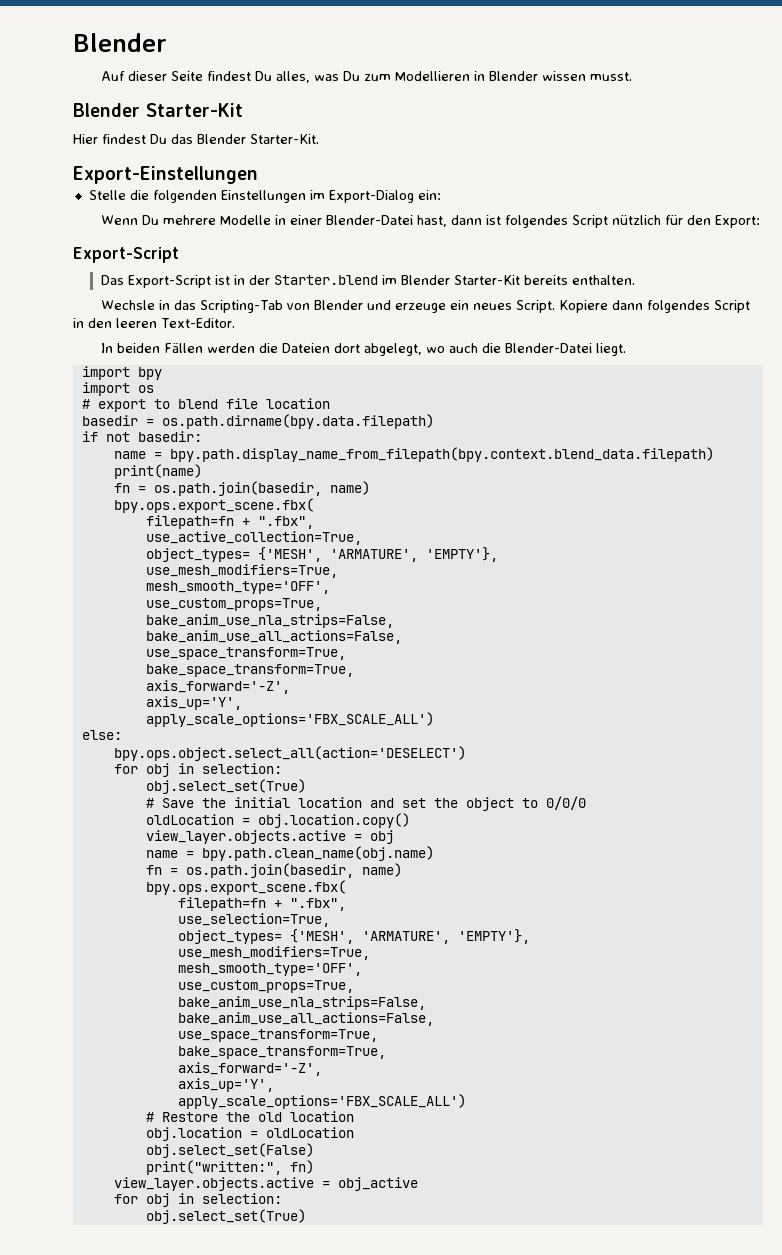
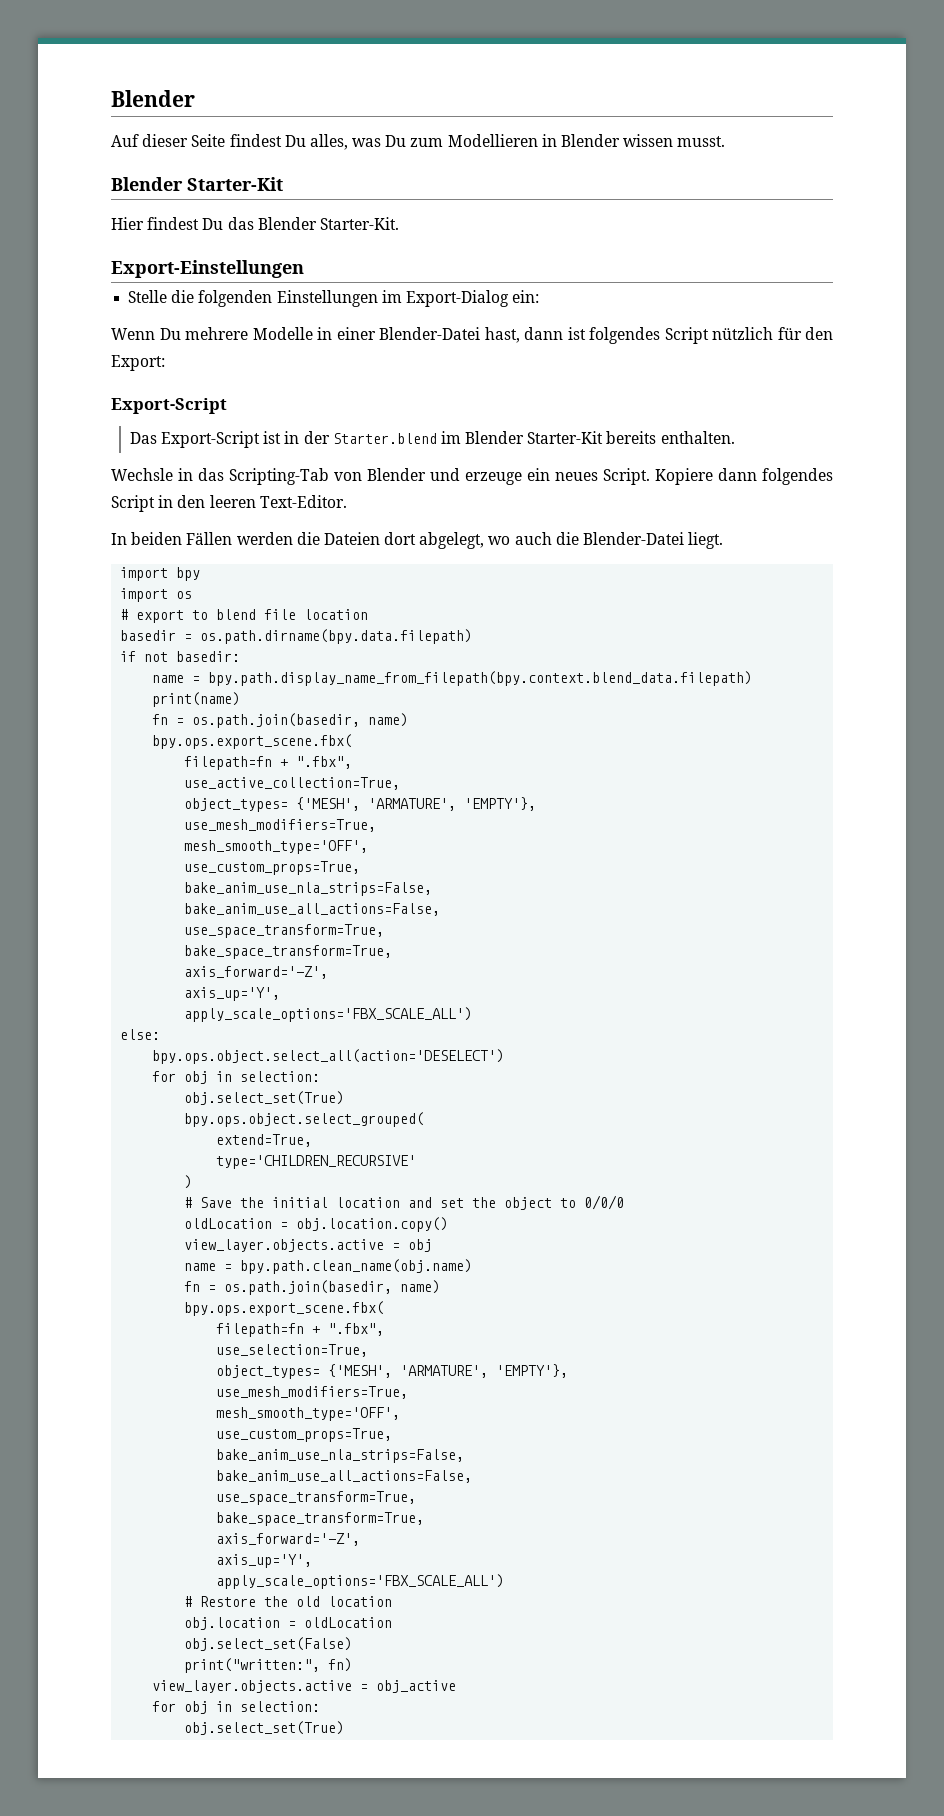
(306, 786) none -> [184,1112,425,1127] [216,1134,313,1147] [216,1155,417,1169] [184,1175,193,1189] // bpy.ops.object.select_grouped( // extend=True, // type='CHILDREN_RECURSIVE' // )

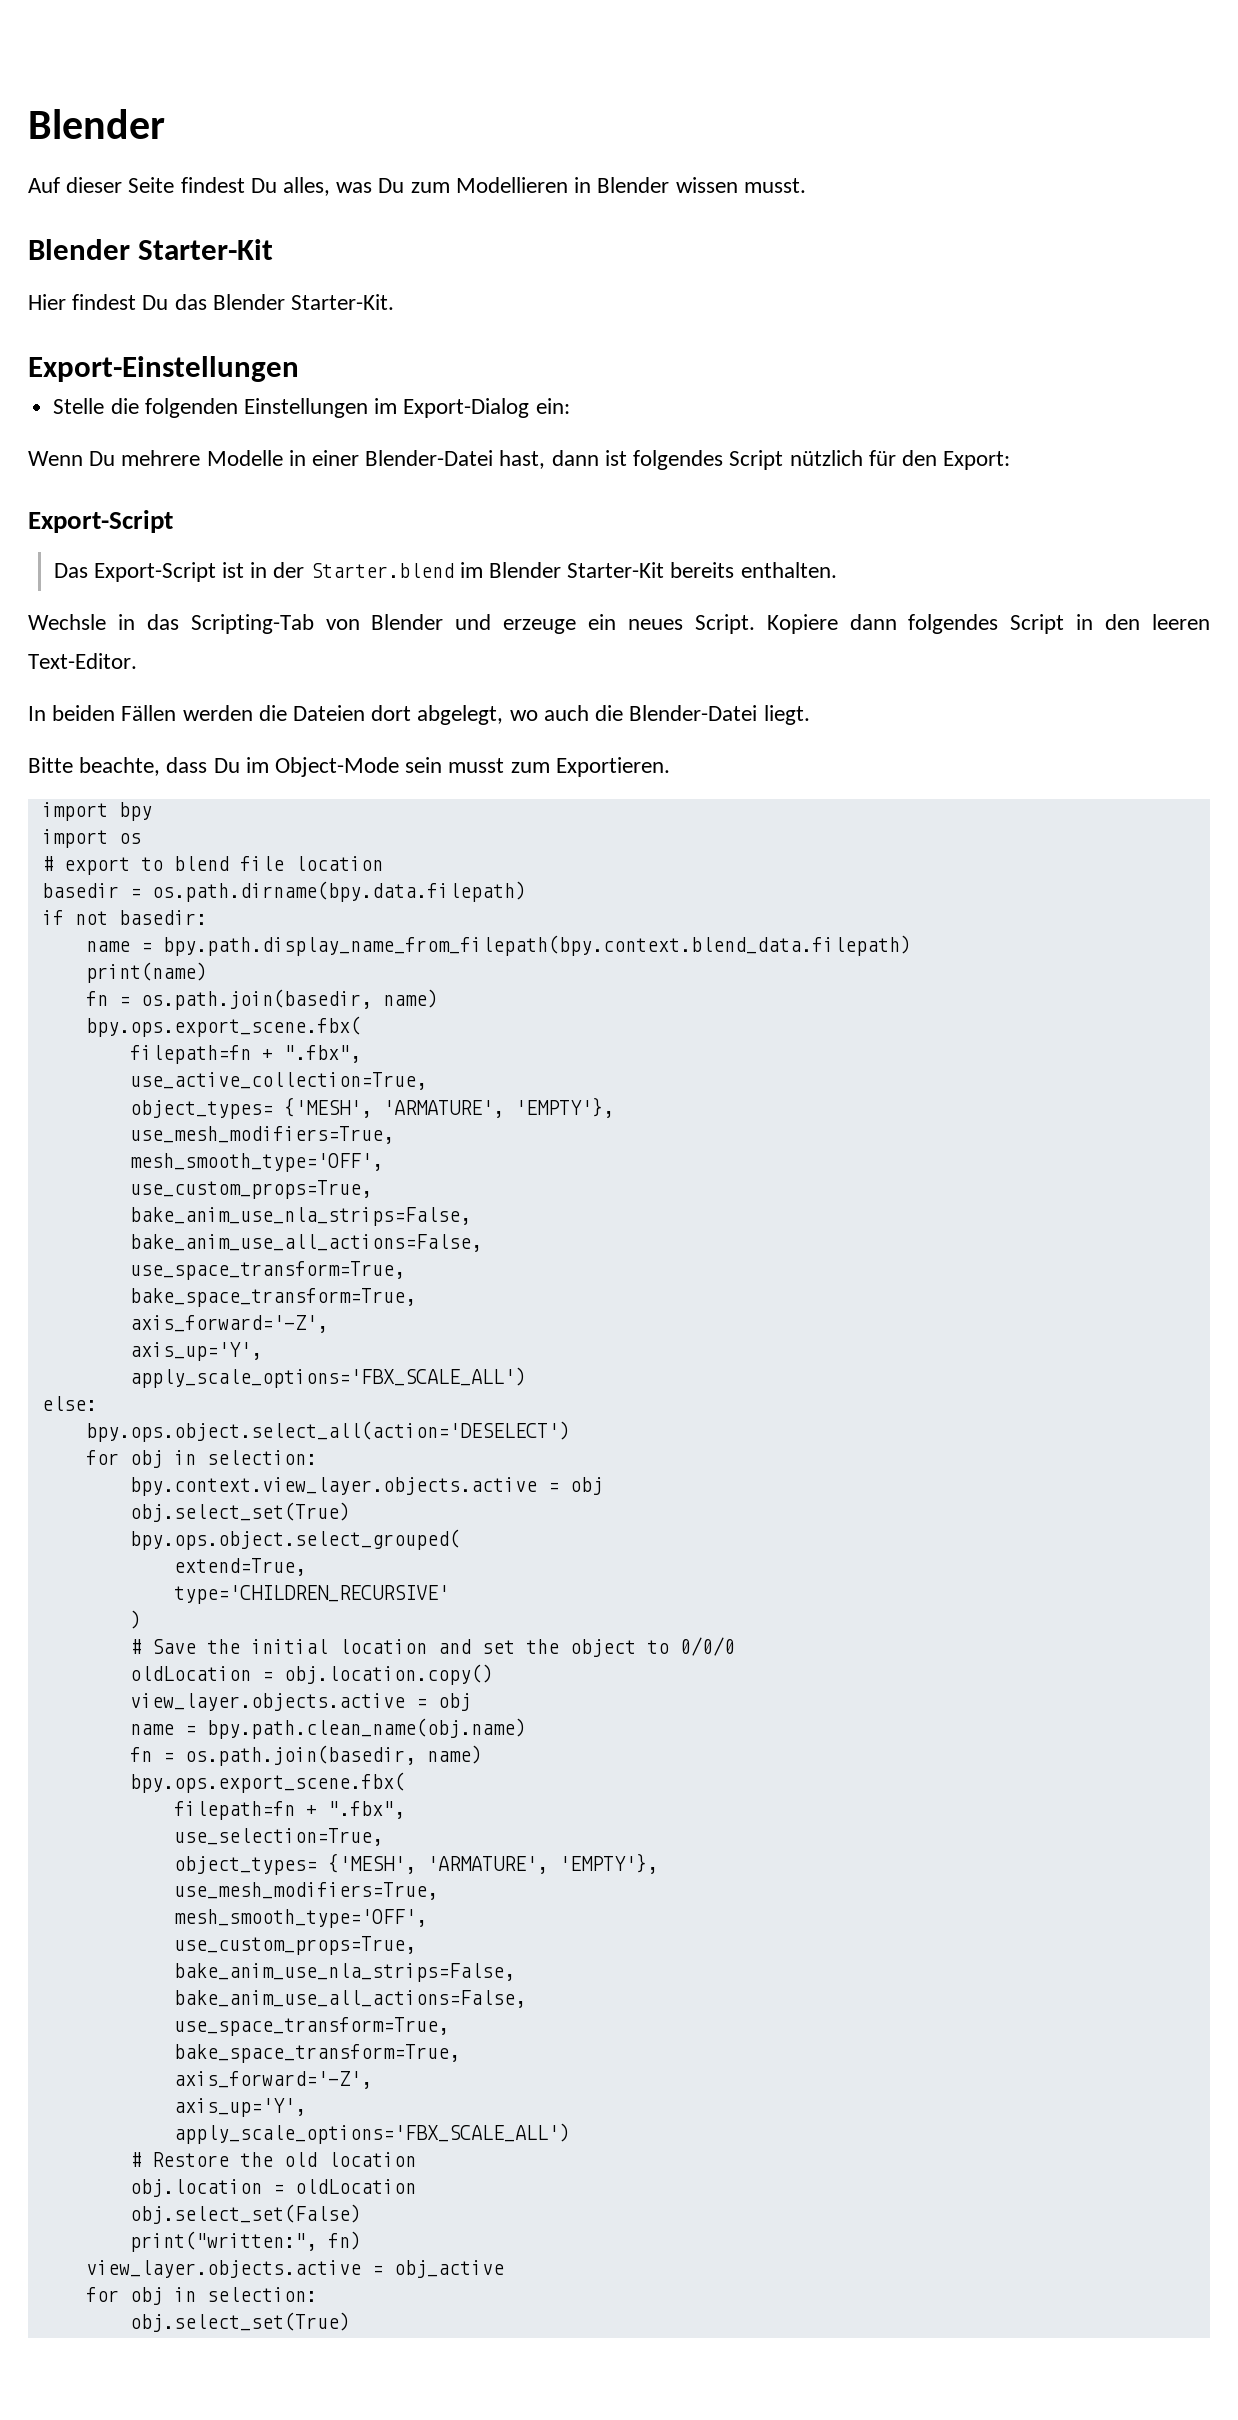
(724, 540) none -> [28,757,670,777] // Bitte beachte, dass Du im Object-Mode sein musst zum Exportieren.
(321, 1076) none -> [129,1477,603,1496] // bpy.context.view_layer.objects.active = obj

